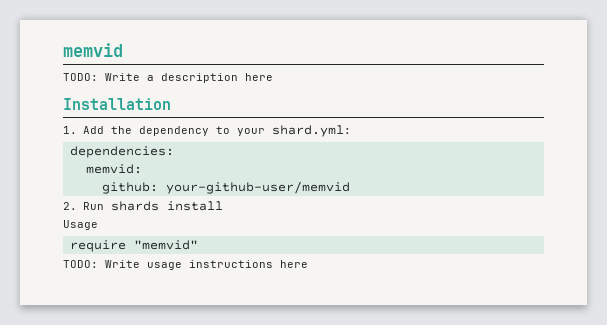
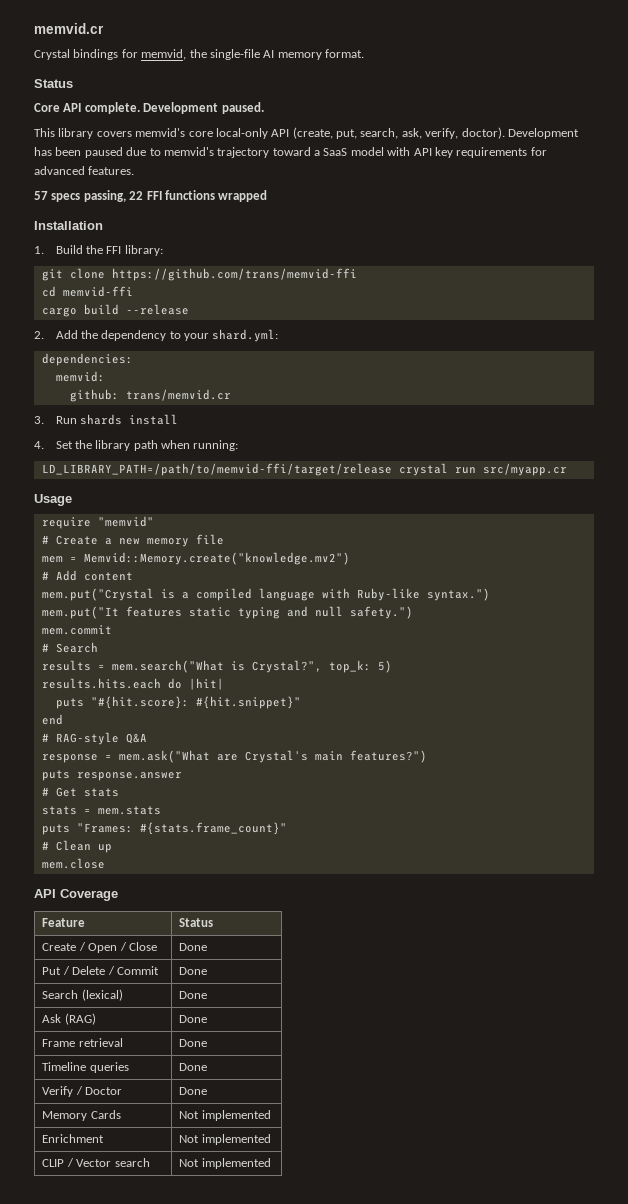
[63,43,123,57] [63,73,273,83] [63,98,171,110] [63,126,77,134] memvid // TODO: Write a description here // Installation // 1. -> [34,23,104,34] [34,49,364,60] [34,79,73,88] [34,102,264,114] [34,127,579,139] [34,147,547,158] [34,166,135,175] [34,190,268,202] [34,221,103,230] [34,245,163,256] [41,268,357,281] [41,286,133,297] [41,304,189,317] [34,331,44,339] memvid.cr // Crystal bindings for memvid, the single-file AI memory format. // Status // Core API complete. Development paused. // This library covers memvid's core local-only API (create, put, search, ask, verify, doctor). Development has been paused due to memvid's trajectory toward a SaaS model with API key requirements for advanced features. // 57 specs passing, 22 FFI functions wrapped // Installation // 1. Build the FFI library: // git clone https://github.com/trans/memvid-ffi // cd memvid-ffi // cargo build --release // 2.
[165,181,350,194] [63,202,77,210] your-github-user/memvid // 2. -> [125,389,231,401] [34,416,44,424] trans/memvid.cr // 3.
[63,220,98,230] [69,240,198,252] [63,260,308,270] Usage // require "memvid" // TODO: Write usage instructions here -> [34,440,239,451] [41,463,567,476] [34,494,72,506] [41,516,154,529] [41,534,224,547] [41,552,350,565] [41,570,133,581] [41,588,490,601] [41,606,413,619] [41,625,112,635] [41,642,98,653] [41,660,392,673] [41,678,224,690] [55,696,301,709] [41,714,63,725] [41,732,147,745] [41,750,427,763] [41,770,182,781] [41,787,119,797] [41,806,161,815] [41,822,287,835] [41,840,112,853] [41,858,105,869] [34,889,118,901] [42,918,86,927] [179,918,214,927] [42,942,157,953] [179,943,208,951] [42,966,159,975] [179,967,208,975] [42,989,123,1001] [179,991,208,999] [42,1013,96,1025] [179,1015,208,1023] [42,1038,123,1047] [179,1039,208,1047] [42,1062,129,1073] [179,1063,208,1071] [42,1086,123,1097] [179,1087,208,1095] [42,1110,121,1121] [179,1110,271,1121] [42,1134,105,1143] [179,1134,271,1145] [42,1158,150,1167] [179,1158,271,1169] 4. Set the library path when running: // LD_LIBRARY_PATH=/path/to/memvid-ffi/target/release crystal run src/myapp.cr // Usage // require "memvid" // # Create a new memory file // mem = Memvid::Memory.create("knowledge.mv2") // # Add content // mem.put("Crystal is a compiled language with Ruby-like syntax.") // mem.put("It features static typing and null safety.") // mem.commit // # Search // results = mem.search("What is Crystal?", top_k: 5) // results.hits.each do |hit| // puts "#{hit.score}: #{hit.snippet}" // end // # RAG-style Q&A // response = mem.ask("What are Crystal's main features?") // puts response.answer // # Get stats // stats = mem.stats // puts "Frames: #{stats.frame_count}" // # Clean up // mem.close // API Coverage // Feature | Status // Create / Open / Close | Done // Put / Delete / Commit | Done // Search (lexical) | Done // Ask (RAG) | Done // Frame retrieval | Done // Timeline queries | Done // Verify / Doctor | Done // Memory Cards | Not implemented // Enrichment | Not implemented // CLIP / Vector search | Not implemented

